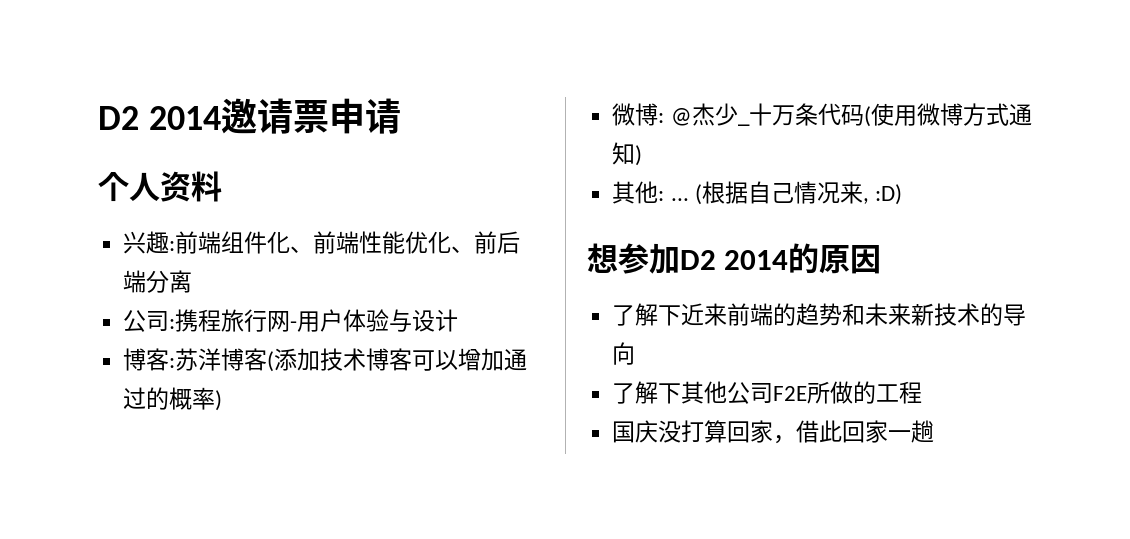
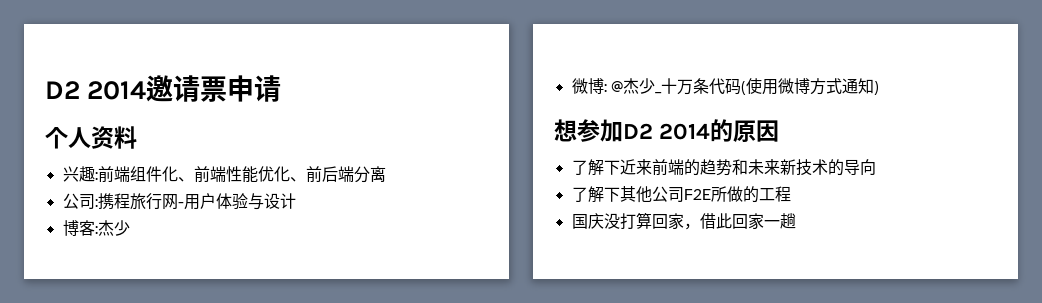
[175,348,528,372] [123,387,223,411] 苏洋博客(添加技术博客可以增加通过的概率) -> [97,220,130,236] 杰少
[612,181,902,205] // 其他: ... (根据自己情况来, :D) -> (879, 88) none

